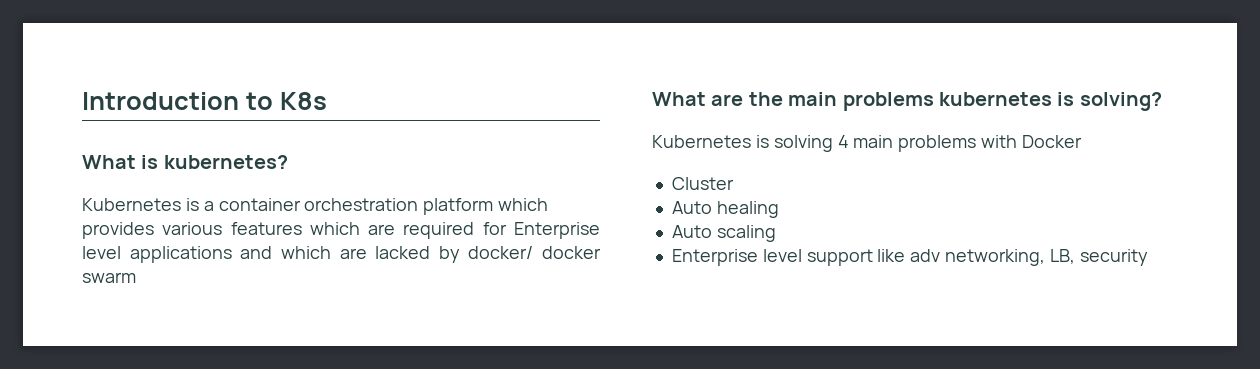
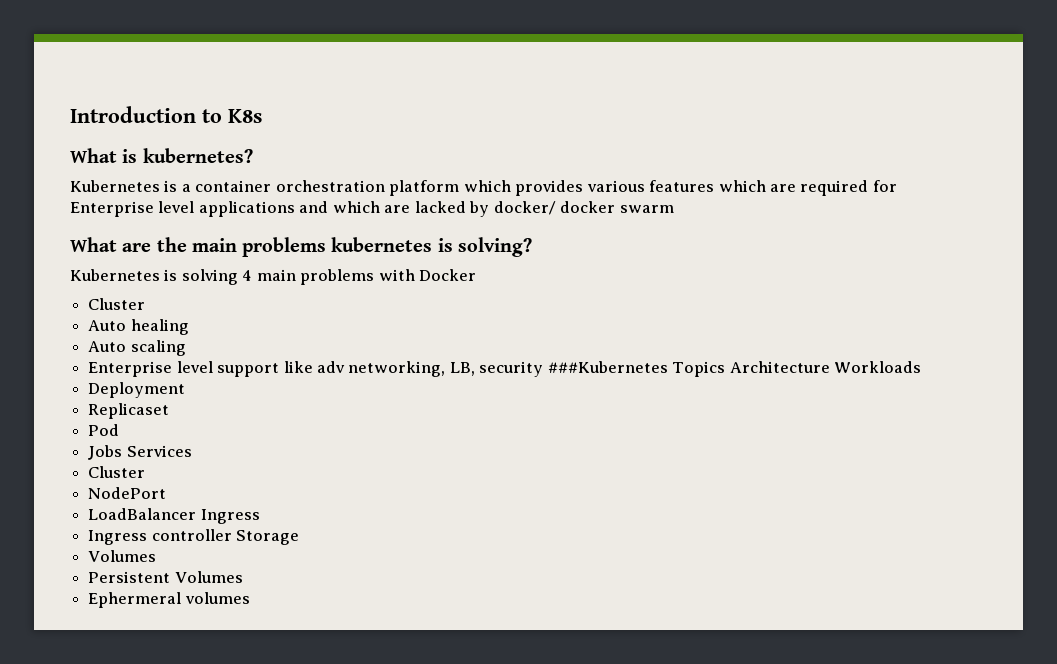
(1148, 257) none -> [547,361,922,377] [88,382,186,398] [88,403,170,419] [88,424,120,436] [88,445,192,460] [88,466,146,478] [88,487,167,499] [88,508,260,524] [88,529,300,545] [88,550,157,562] [88,571,243,583] [88,592,250,608] ###Kubernetes Topics Architecture Workloads // Deployment // Replicaset // Pod // Jobs Services // Cluster // NodePort // LoadBalancer Ingress // Ingress controller Storage // Volumes // Persistent Volumes // Ephermeral volumes

